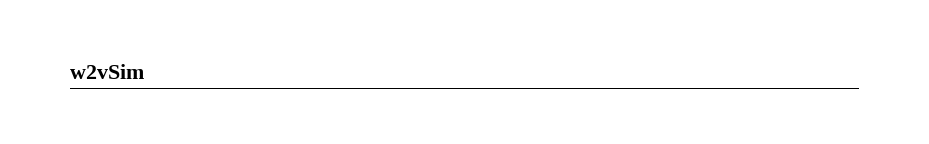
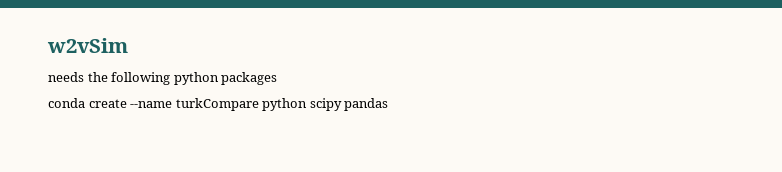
(144, 71) none -> [48,72,278,85] [48,98,389,111] // needs the following python packages // conda create --name turkCompare python scipy pandas

